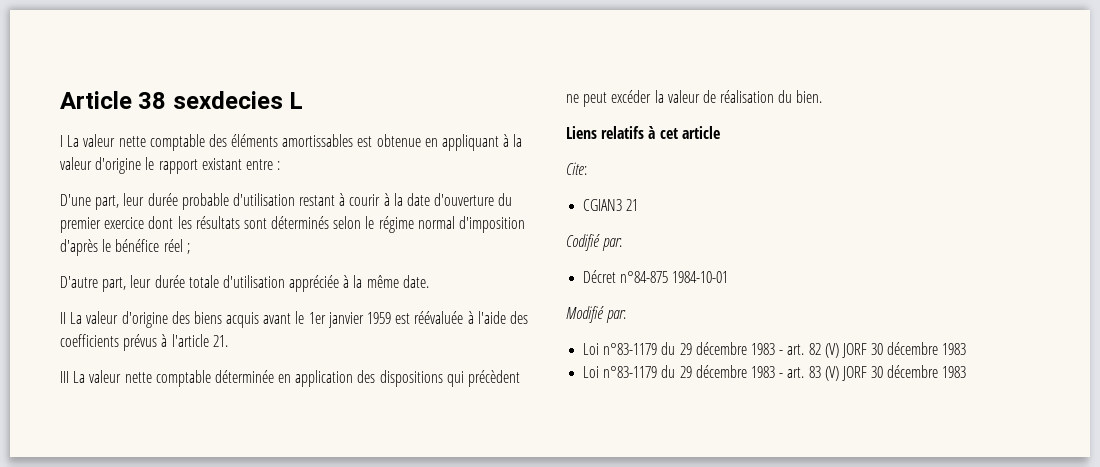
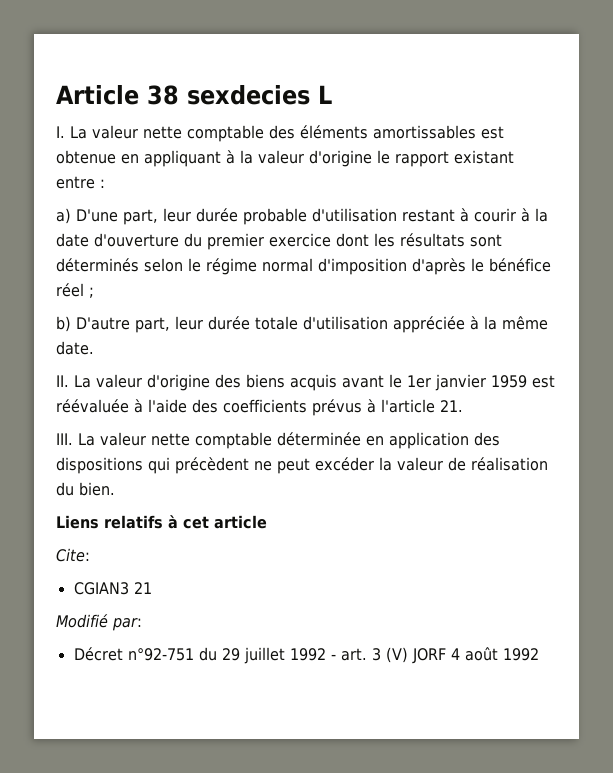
[60,135,63,147] I -> [56,126,65,138] I.
(281, 165) none -> [56,208,71,224] a)
(190, 248) none -> [56,316,71,332] b)
[60,312,66,324] II -> [56,375,69,387] II.
[60,371,69,383] III -> [56,433,73,445] III.
[566,234,600,251] Codifié -> [56,614,108,628] Modifié
[620,271,729,283] [566,306,627,323] [583,342,967,358] [583,365,967,381] n°84-875 1984-10-01 // Modifié par: // Loi n°83-1179 du 29 décembre 1983 - art. 82 (V) JORF 30 décembre 1983 // Loi n°83-1179 du 29 décembre 1983 - art. 83 (V) JORF 30 décembre 1983 -> [127,647,539,664] n°92-751 du 29 juillet 1992 - art. 3 (V) JORF 4 août 1992

